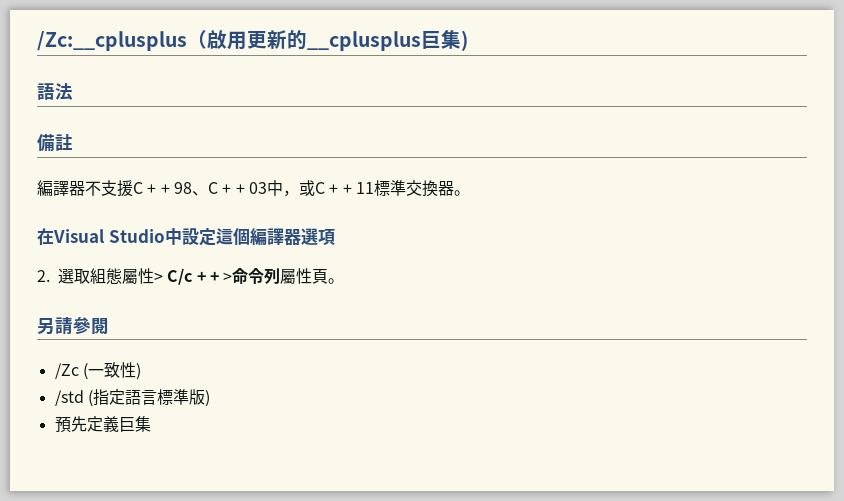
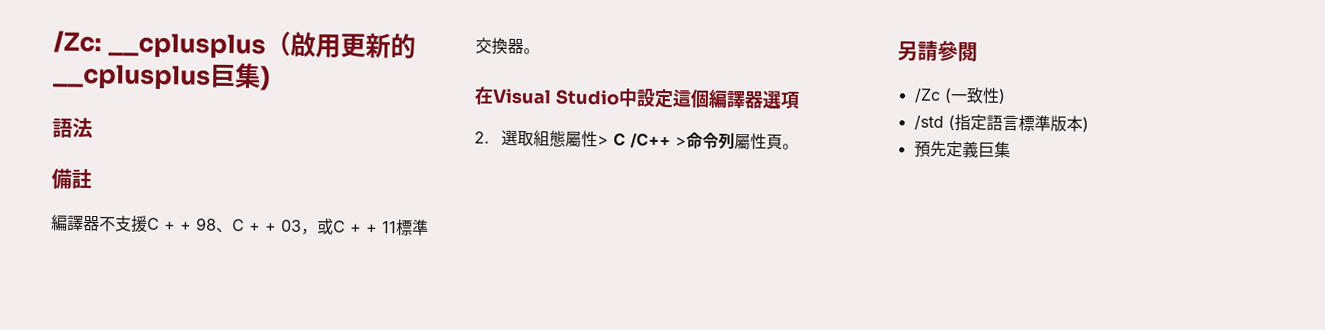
[37,31,187,51] /Zc:__cplusplus -> [53,30,266,59] /Zc: __cplusplus
[266,180,283,196] 中 -> (302, 225) none
[167,269,219,285] C/c + + -> [613,133,672,149] C /C++
(205, 397) none -> [1065,115,1083,132] 本

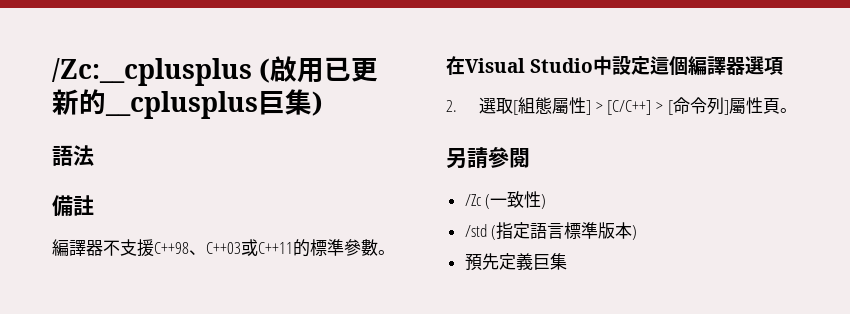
[53,30,341,59] /Zc: __cplusplus（啟用 -> [52,56,352,86] /Zc:__cplusplus (啟用已
[147,217,429,236] [475,37,524,55] C + + 98、C + + 03，或C + + 11標準交換器 -> [154,239,378,257] C++98、C++03或C++11的標準參數
(535, 138) none -> [513,100,519,115] [
[597,132,736,150] > C /C++ >命令列 -> [586,97,729,115] ] > [C/C++] > [命令列]

